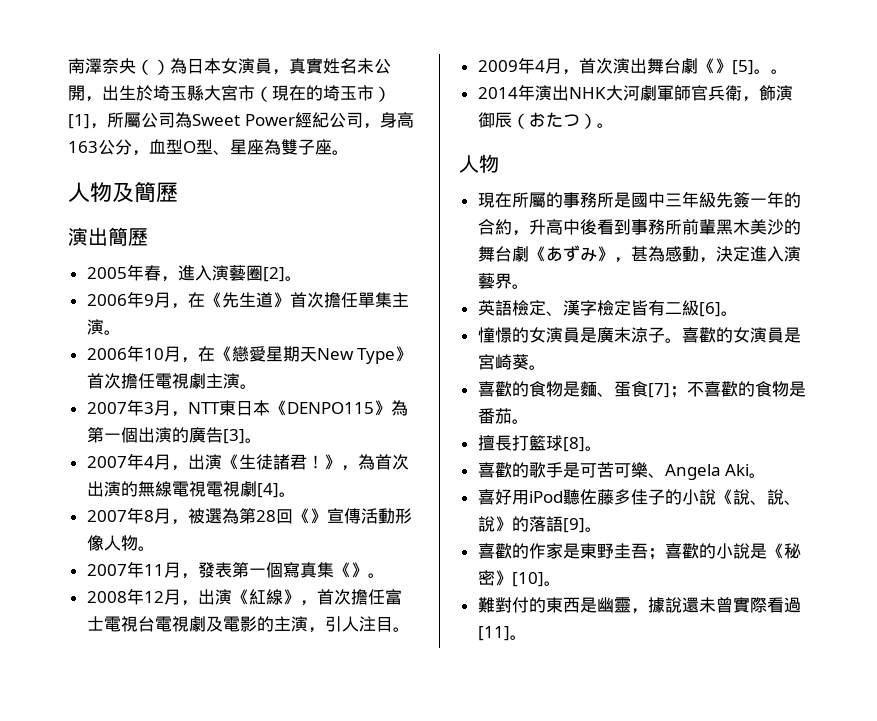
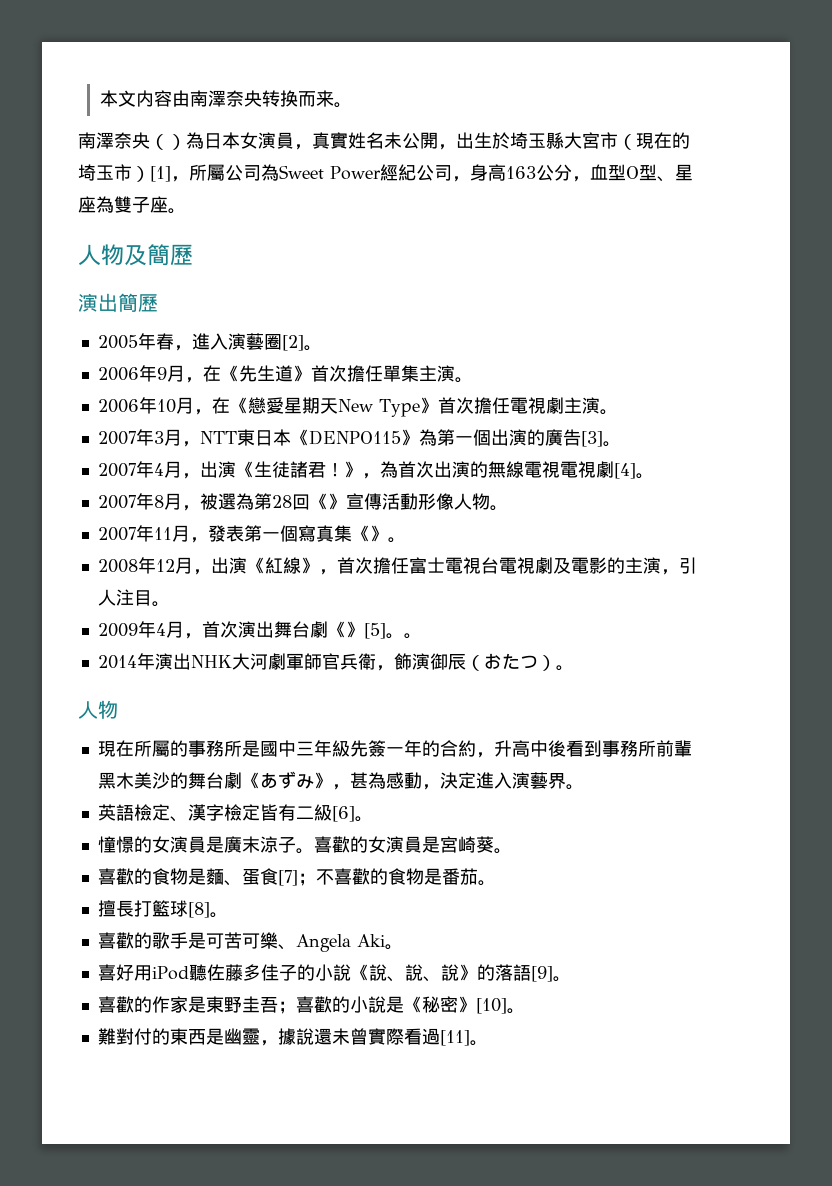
(68, 66) none -> [99,90,352,108] 本文内容由南澤奈央转换而来。 //

